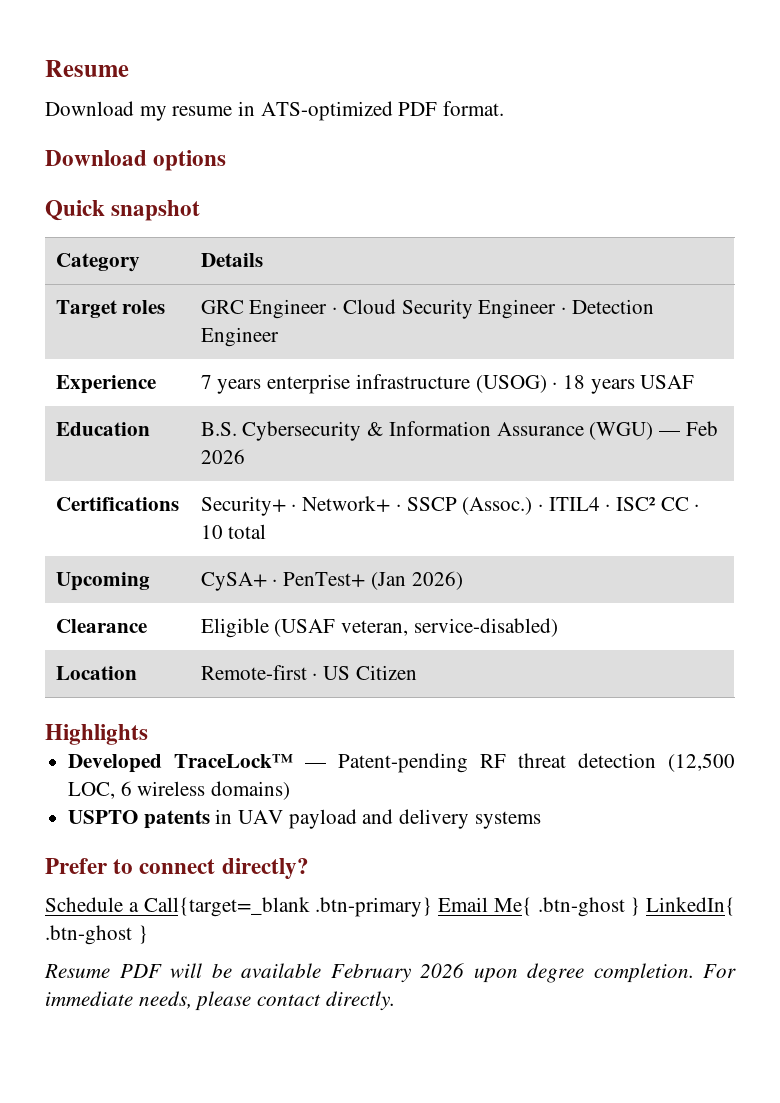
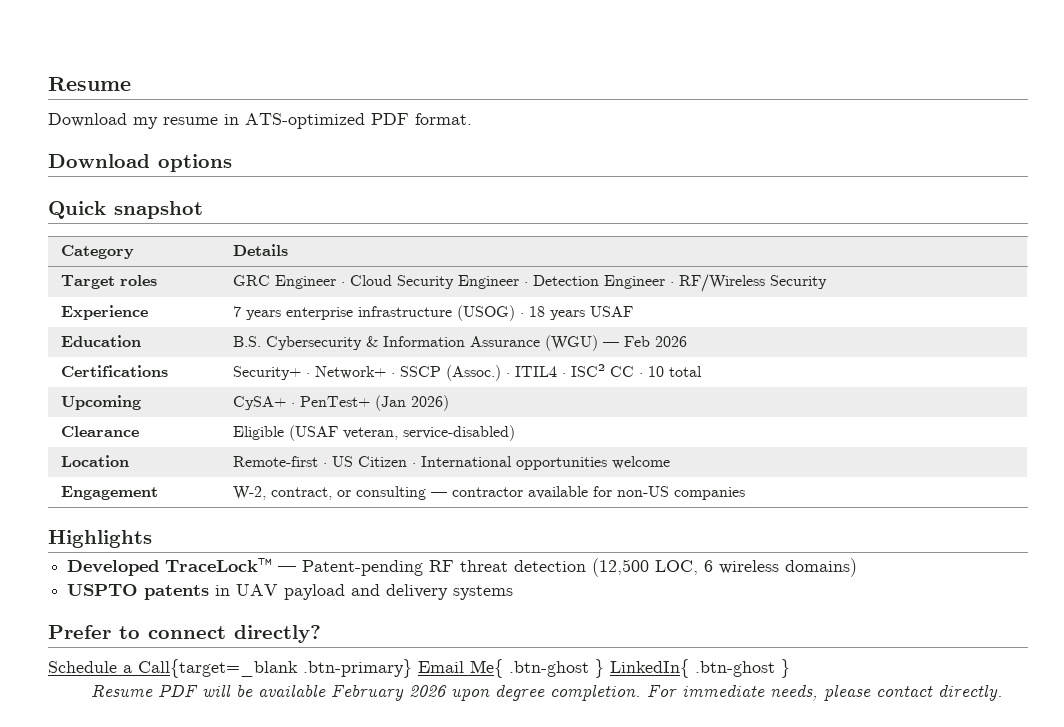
(279, 337) none -> [669,274,827,292] · RF/Wireless Security
(417, 672) none -> [411,456,670,470] [60,486,158,500] [232,486,745,500] · International opportunities welcome // Engagement | W-2, contract, or consulting — contractor available for non-US companies

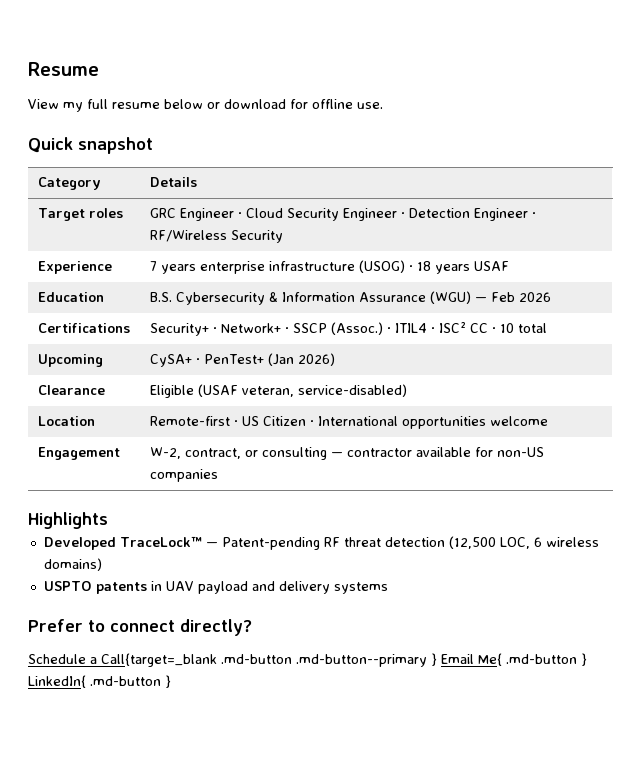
[48,113,472,129] [48,154,232,172] Download my resume in ATS-optimized PDF format. // Download options -> [28,99,383,112] View my full resume below or download for offline use.
[303,659,412,678] .btn-primary} -> [221,653,437,667] .md-button .md-button--primary }
[509,661,589,677] .btn-ghost -> [506,654,577,664] .md-button
[695,659,790,678] [90,684,1003,701] .btn-ghost } // Resume PDF will be available February 2026 upon degree completion. For immediate needs, please contact directly. -> [90,675,171,688] .md-button }

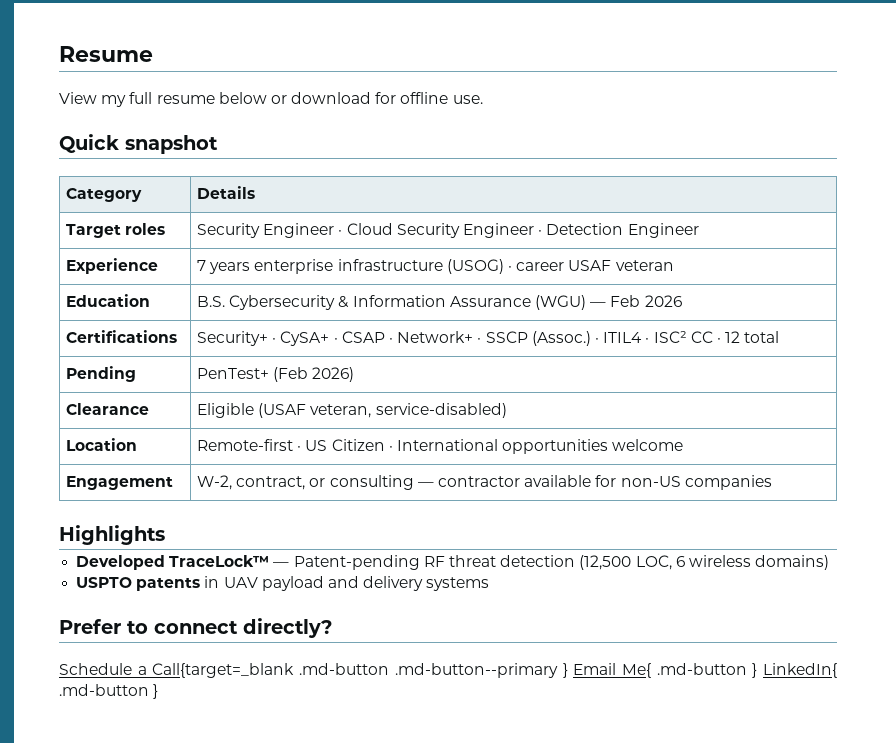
[149,208,176,218] GRC -> [197,223,261,238] Security
[531,212,536,218] [149,230,283,243] · RF/Wireless Security -> (699, 230) none
[416,261,470,274] 18 years -> [516,262,565,271] career
(509, 266) none -> [615,260,674,271] veteran
(217, 330) none -> [280,331,394,346] CySA+ · CSAP ·
[499,323,514,333] 10 -> [725,331,741,343] 12
[37,354,103,367] [149,353,294,367] Upcoming | CySA+ · PenTest+ (Jan -> [66,366,137,382] [197,367,309,382] Pending | PenTest+ (Feb

